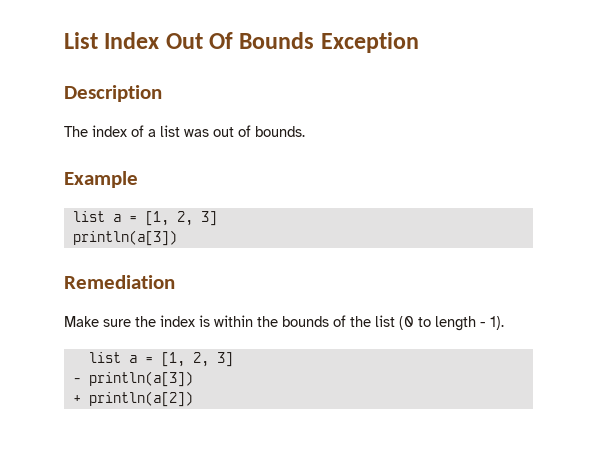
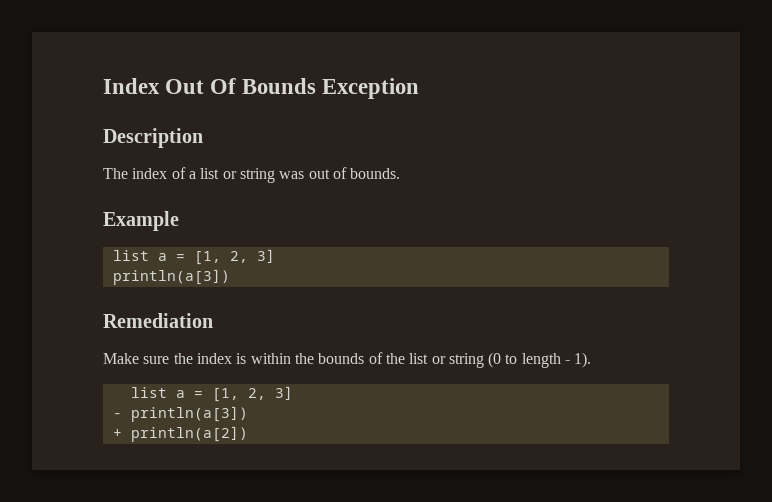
[64,32,98,49] List -> (103, 86) none
(180, 131) none -> [222,168,275,183] or string
(395, 321) none -> [431,353,484,368] or string

